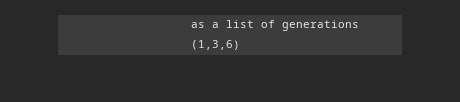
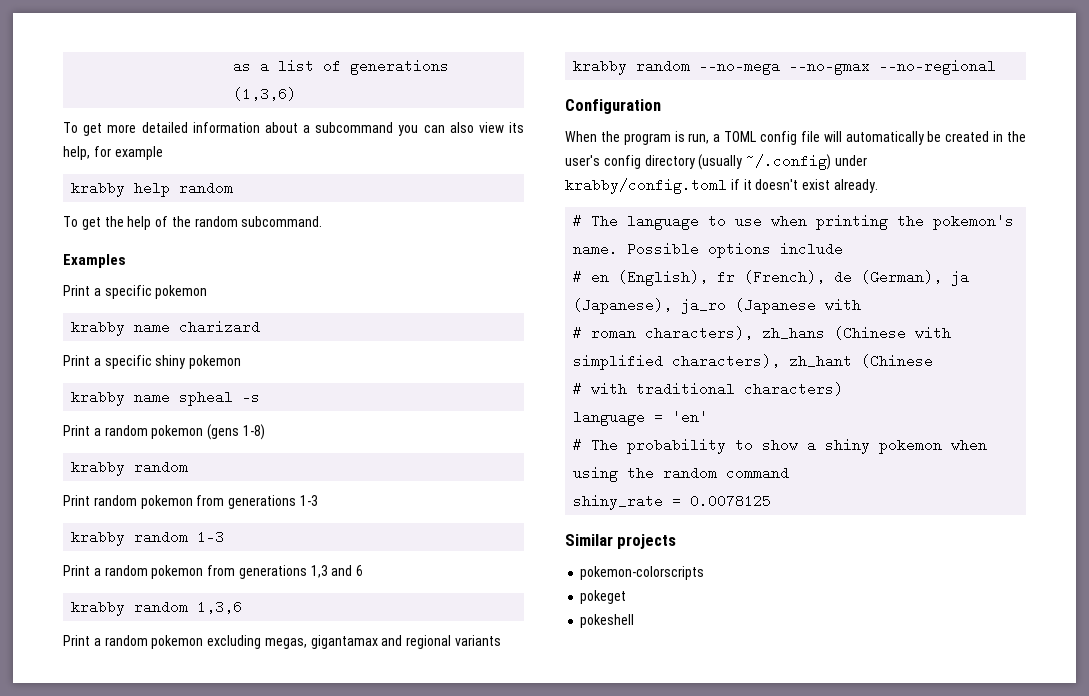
(240, 45) none -> [63,122,524,136] [63,146,163,160] [71,181,234,197] [63,216,323,230] [63,254,126,268] [63,285,208,299] [71,320,261,336] [63,355,242,369] [71,390,261,406] [63,424,265,440] [71,460,189,476] [63,495,318,509] [71,530,225,546] [63,565,364,579] [71,600,243,616] [63,635,502,649] [573,59,997,75] [565,99,661,114] [565,131,1026,145] [565,154,867,170] [565,178,878,194] [573,214,1015,230] [573,242,844,258] [573,270,970,286] [573,298,862,314] [573,326,952,340] [573,354,934,370] [573,382,844,396] [573,410,709,426] [573,438,988,454] [573,466,790,482] [573,494,772,510] [565,534,677,549] [580,566,705,580] [580,590,627,604] [580,614,635,628] // To get more detailed information about a subcommand you can also view its help, for example // krabby help random // To get the help of the random subcommand. // Examples // Print a specific pokemon // krabby name charizard // Print a specific shiny pokemon // krabby name spheal -s // Print a random pokemon (gens 1-8) // krabby random // Print random pokemon from generations 1-3 // krabby random 1-3 // Print a random pokemon from generations 1,3 and 6 // krabby random 1,3,6 // Print a random pokemon excluding megas, gigantamax and regional variants // krabby random --no-mega --no-gmax --no-regional // Configuration // When the program is run, a TOML config file will automatically be created in the user's config directory (usually ~/.config) under krabby/config.toml if it doesn't exist already. // # The language to use when printing the pokemon's name. Possible options include // # en (English), fr (French), de (German), ja (Japanese), ja_ro (Japanese with // # roman characters), zh_hans (Chinese with simplified characters), zh_hant (Chinese // # with traditional characters) // language = 'en' // # The probability to show a shiny pokemon when using the random command // shiny_rate = 0.0078125 // Similar projects // pokemon-colorscripts // pokeget // pokeshell

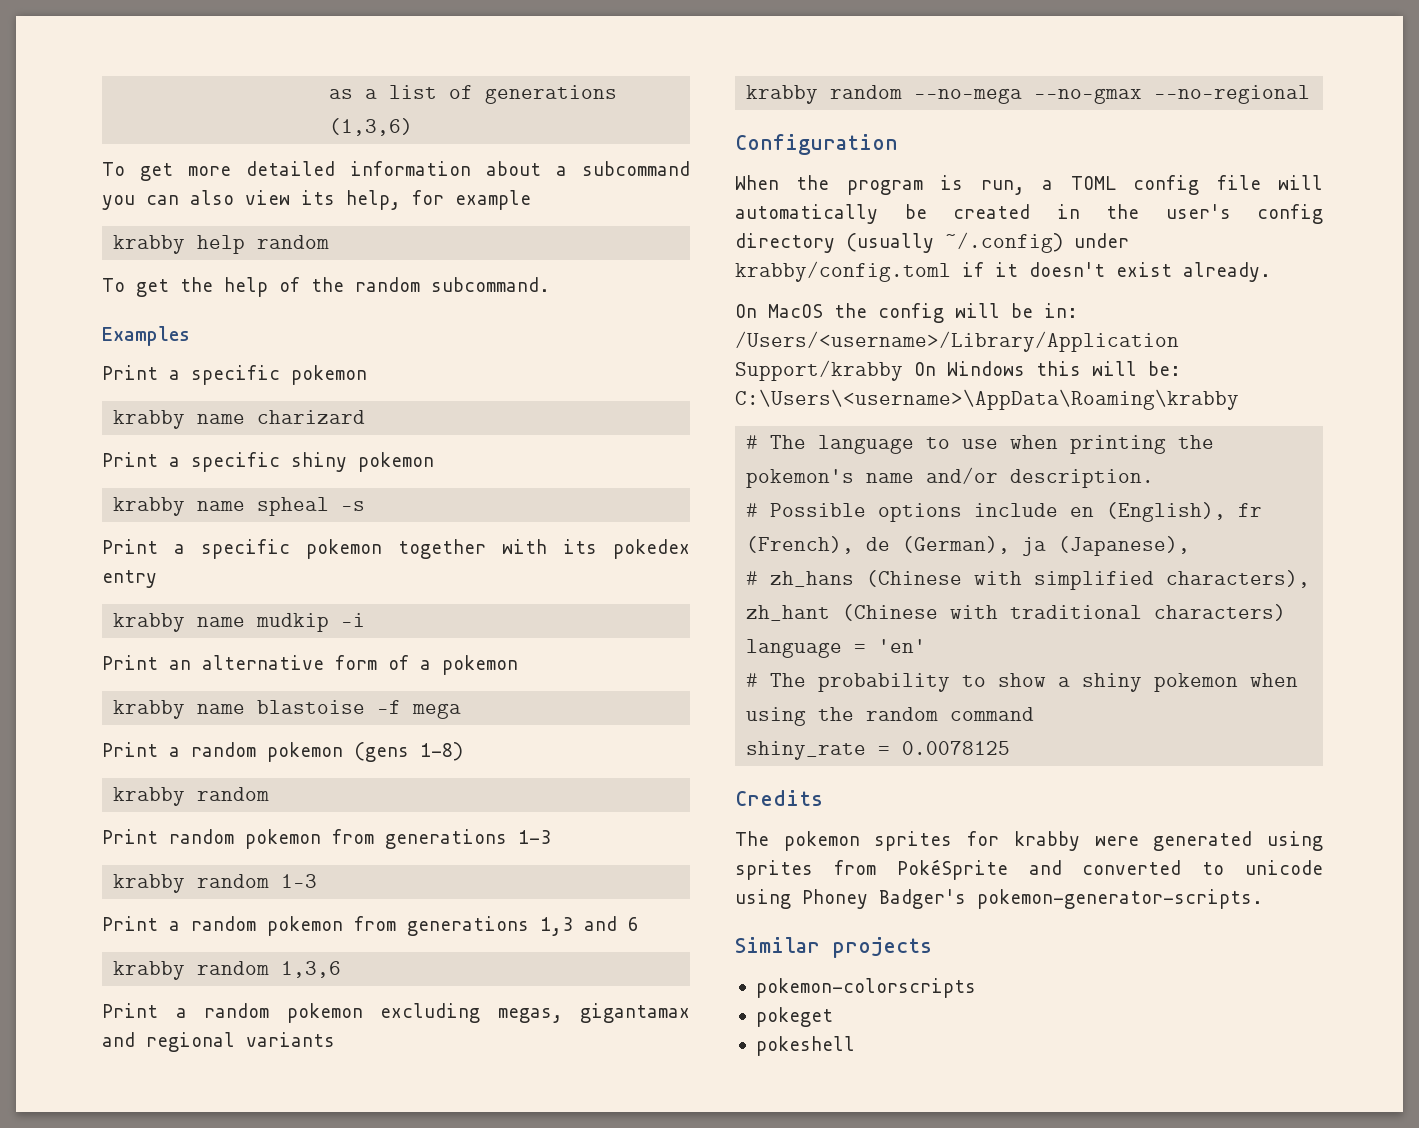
(261, 397) none -> [102,539,690,559] [102,570,157,588] [113,613,366,632] [102,655,518,675] [113,700,462,719] // Print a specific pokemon together with its pokedex entry // krabby name mudkip -i // Print an alternative form of a pokemon // krabby name blastoise -f mega
(878, 186) none -> [735,303,1078,323] [735,331,1179,352] [735,360,1181,381] [735,389,1239,410] // On MacOS the config will be in: /Users/<username>/Library/Application Support/krabby On Windows this will be: C:\Users\<username>\AppData\Roaming\krabby
[573,242,619,256] name. -> [866,467,1155,488] [746,503,759,517] name and/or description. // #
[573,270,583,284] // # -> (1059, 510) none
[681,298,862,314] [573,326,754,340] ja_ro (Japanese with // # roman characters), -> [746,571,759,585] // #
[573,382,583,396] // # -> (939, 612) none
(772, 501) none -> [735,790,823,806] [735,831,1323,851] [735,859,1323,880] [735,889,1263,909] // Credits // The pokemon sprites for krabby were generated using sprites from PokéSprite and converted to unicode using Phoney Badger's pokemon-generator-scripts.

